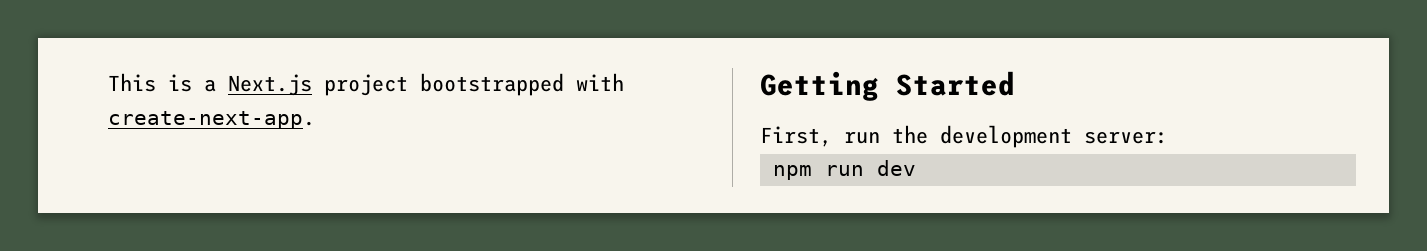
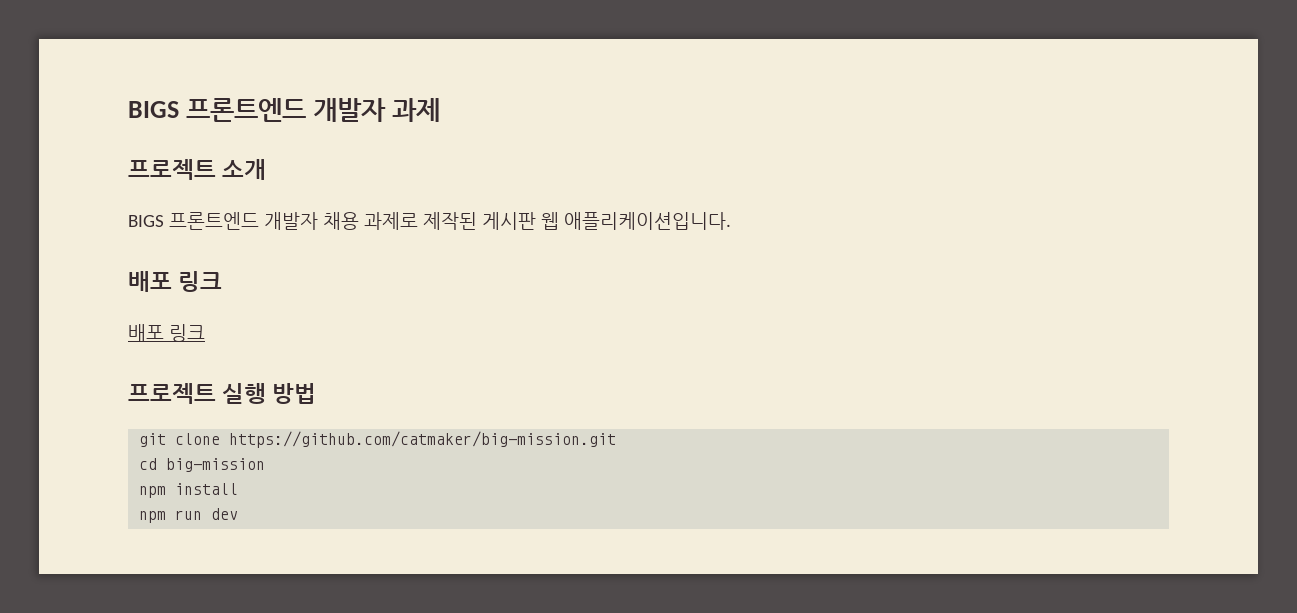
[108,73,624,96] [108,111,315,129] [760,71,1015,101] [760,125,1168,148] This is a Next.js project bootstrapped with create-next-app. // Getting Started // First, run the development server: -> [128,98,441,122] [128,159,267,180] [128,212,731,230] [128,271,223,292] [128,324,205,342] [128,383,317,404] [139,431,617,448] [139,458,266,472] [139,483,239,498] BIGS 프론트엔드 개발자 과제 // 프로젝트 소개 // BIGS 프론트엔드 개발자 채용 과제로 제작된 게시판 웹 애플리케이션입니다. // 배포 링크 // 배포 링크 // 프로젝트 실행 방법 // git clone https://github.com/catmaker/big-mission.git // cd big-mission // npm install

